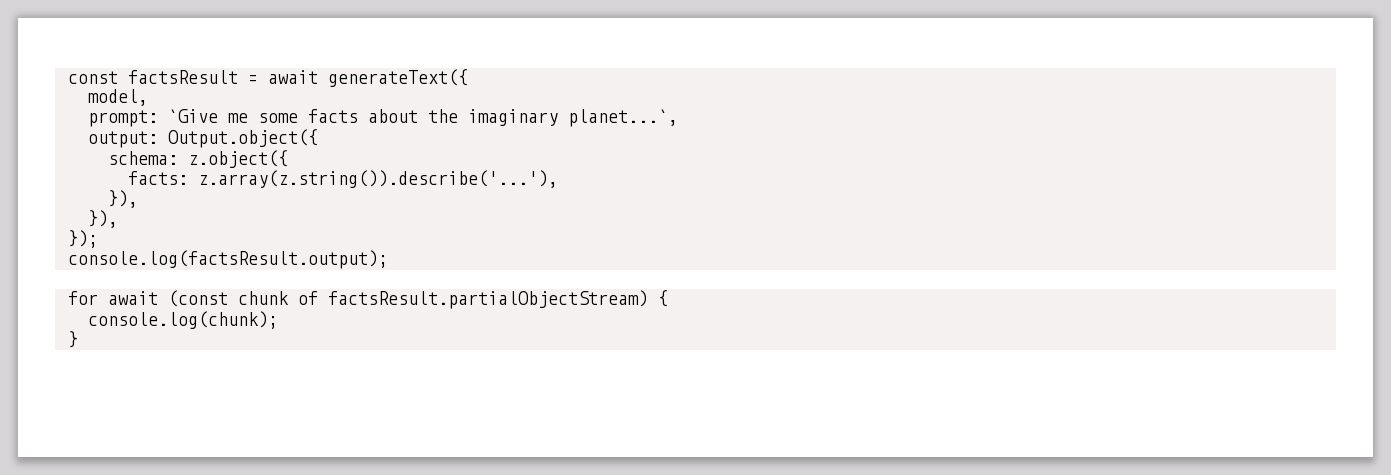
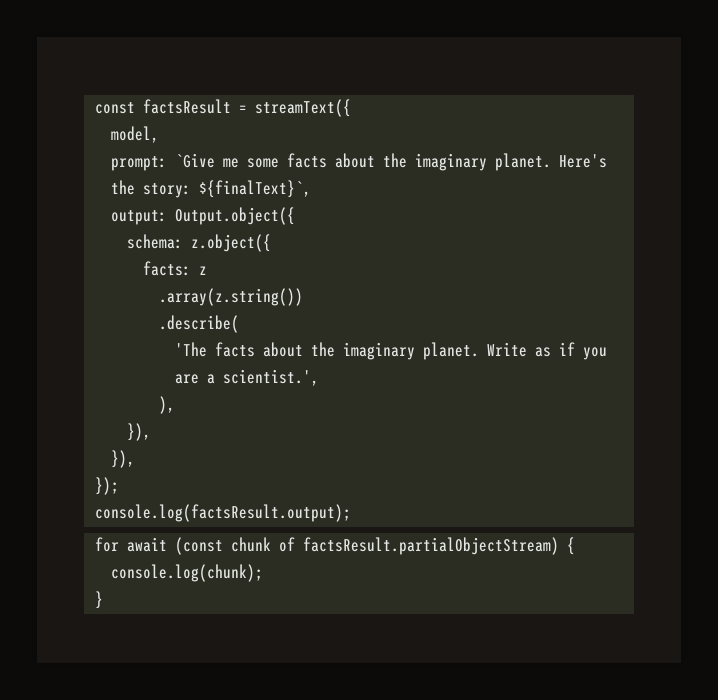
[267,69,468,87] await generateText({ -> [254,99,351,117] streamText({
[567,109,678,127] planet...`, -> [494,153,607,171] [110,180,311,198] planet. Here's the story: ${finalText}`,
[197,170,558,188] z.array(z.string()).describe('...'), -> [198,266,207,275] [158,288,303,306] [158,315,239,333] [174,342,607,360] [174,369,319,386] [158,396,175,414] z // .array(z.string()) // .describe( // 'The facts about the imaginary planet. Write as if you are a scientist.', // ),

